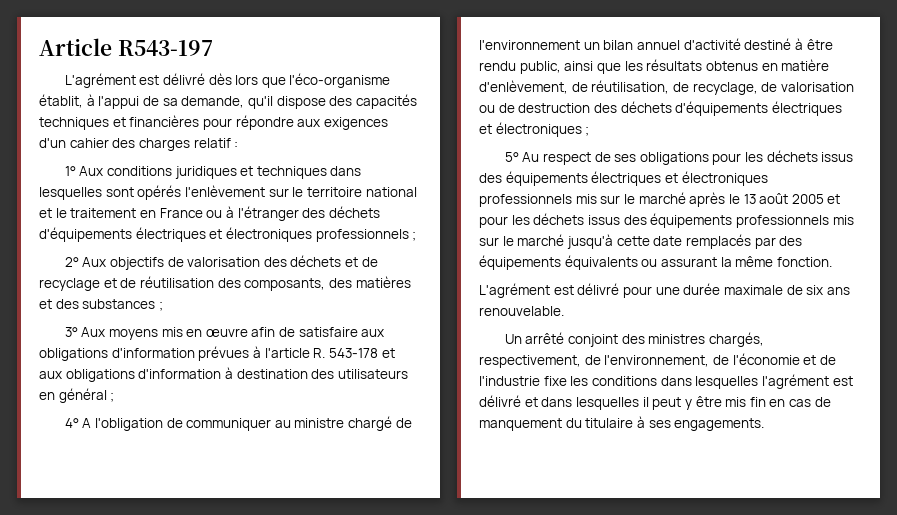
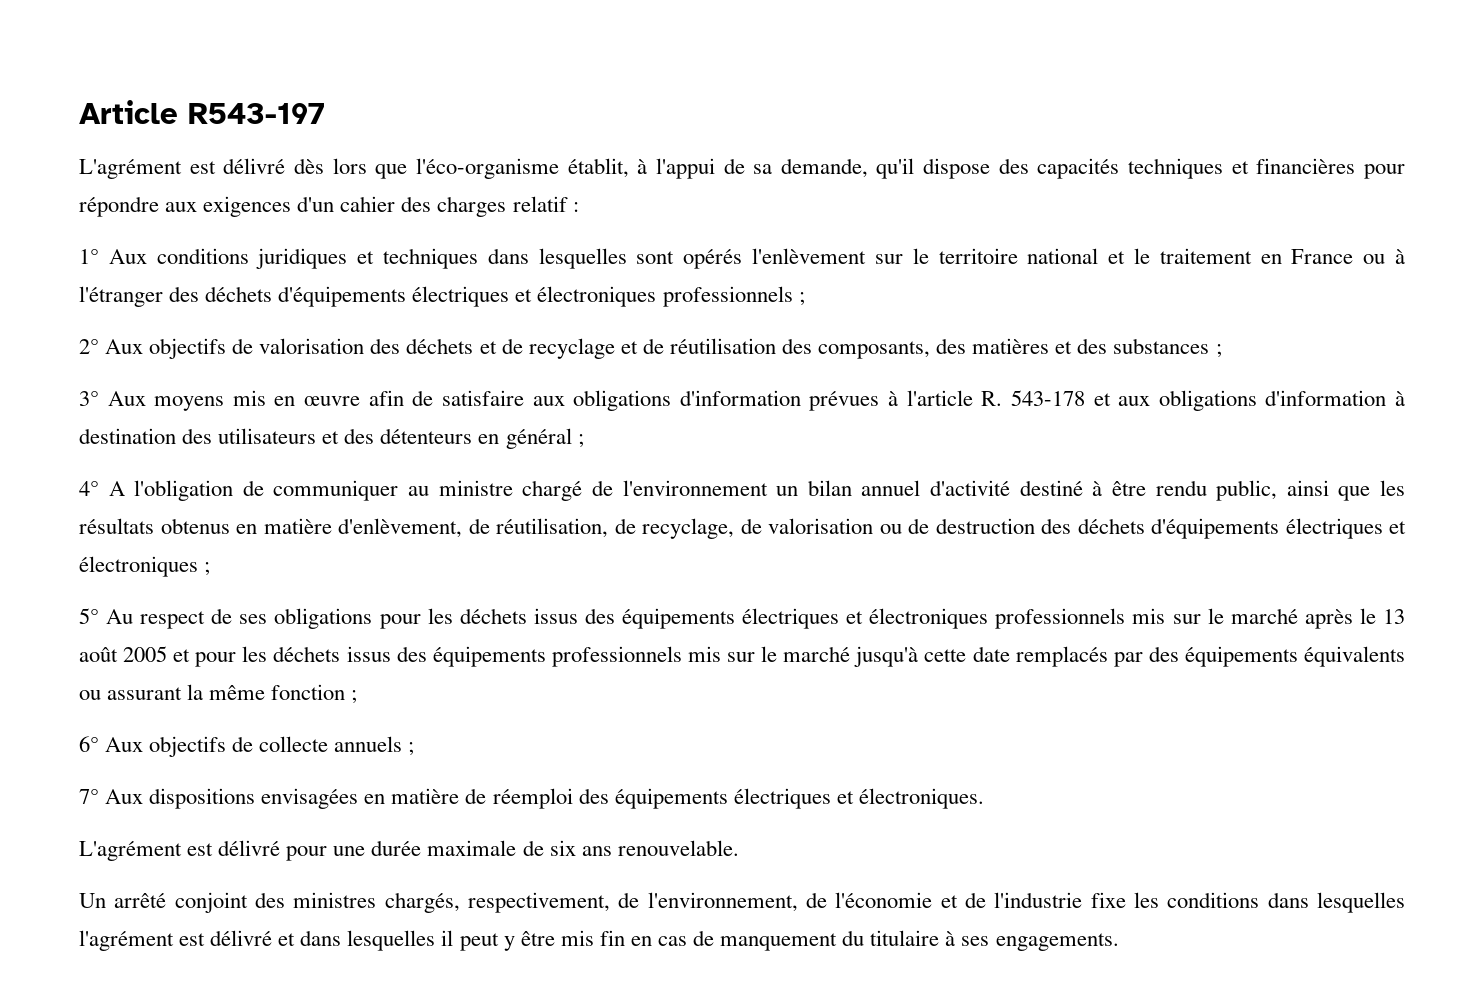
(408, 374) none -> [322,428,473,444] et des détenteurs
[776,257,832,267] fonction. -> [271,684,358,704] [79,736,415,757] [79,788,984,809] fonction ; // 6° Aux objectifs de collecte annuels ; // 7° Aux dispositions envisagées en matière de réemploi des équipements électriques et électroniques.

